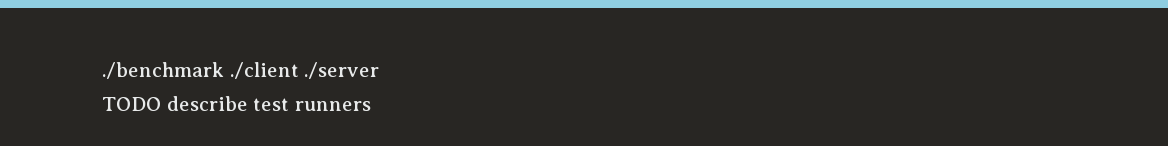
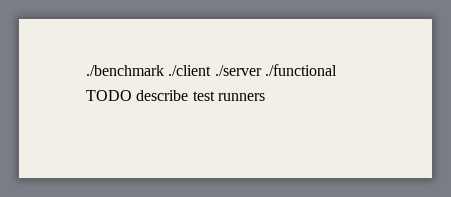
(380, 70) none -> [264,64,337,76] ./functional

